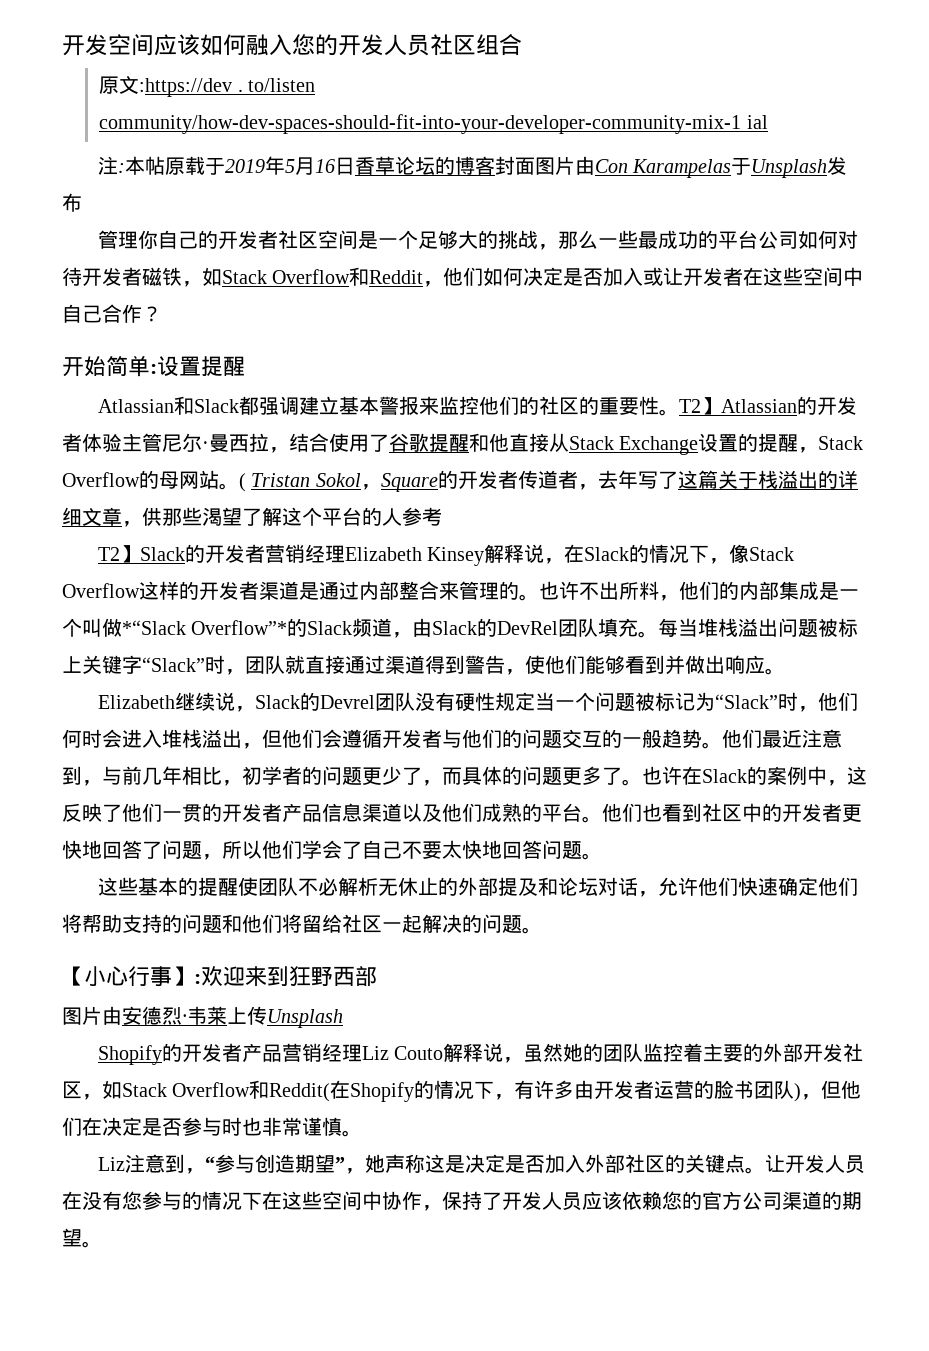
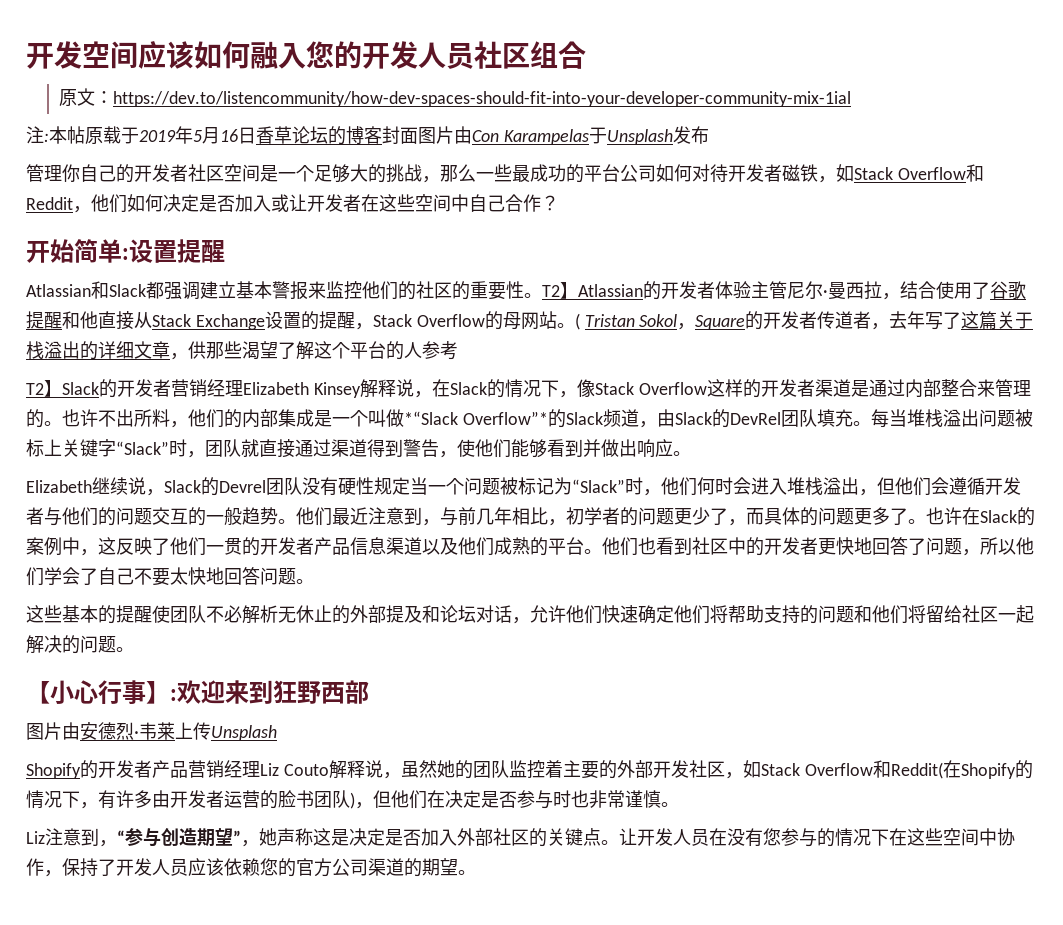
[139,78,316,97] [99,114,768,134] :https://dev . to/listen community/how-dev-spaces-should-fit-into-your-developer-community-mix-1 ial -> [95,91,852,107] ：https://dev.to/listencommunity/how-dev-spaces-should-fit-into-your-developer-community-mix-1ial

